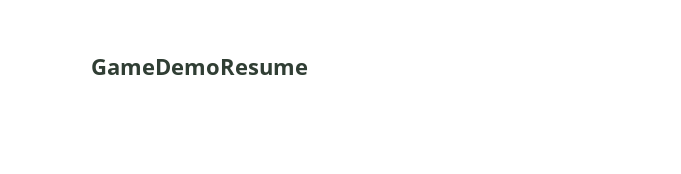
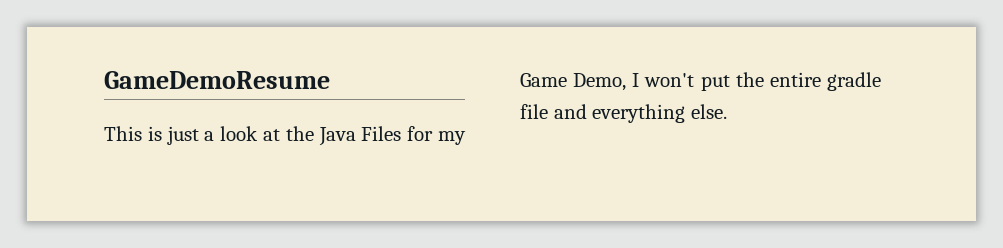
(308, 67) none -> [104,126,467,146] [520,72,881,91] [520,104,727,123] // This is just a look at the Java Files for my Game Demo, I won't put the entire gradle file and everything else.

